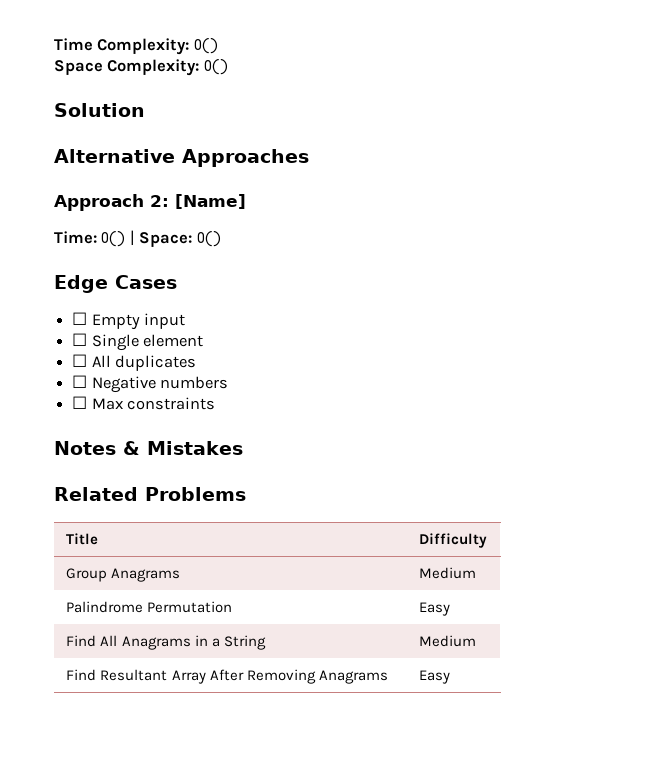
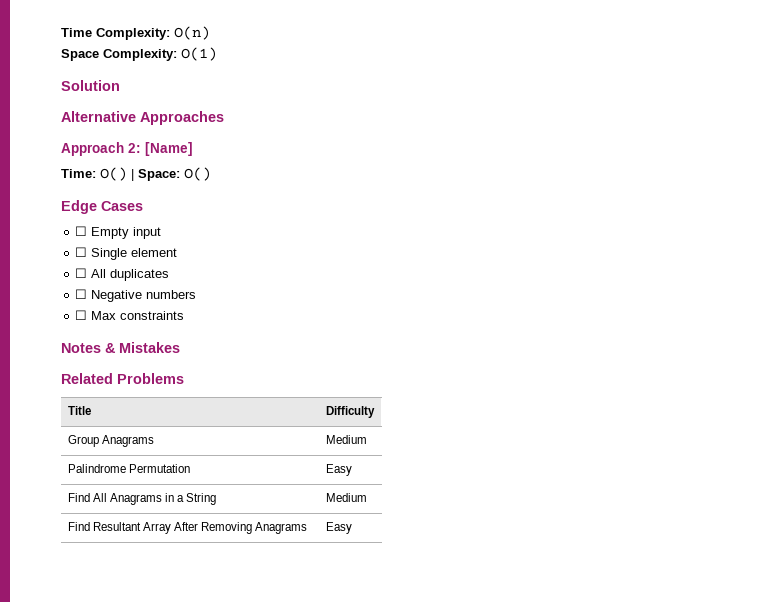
[193,38,218,54] O() -> [174,26,210,40] O(n)
[203,59,228,75] O() -> [181,47,217,61] O(1)

